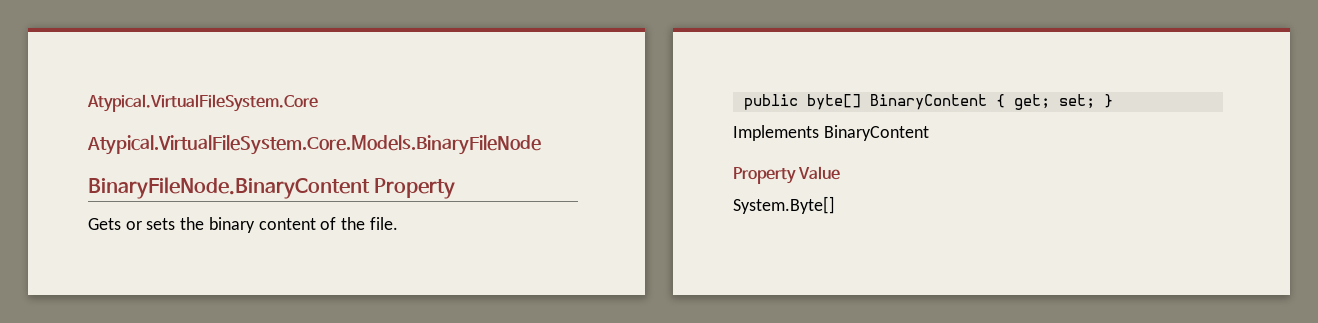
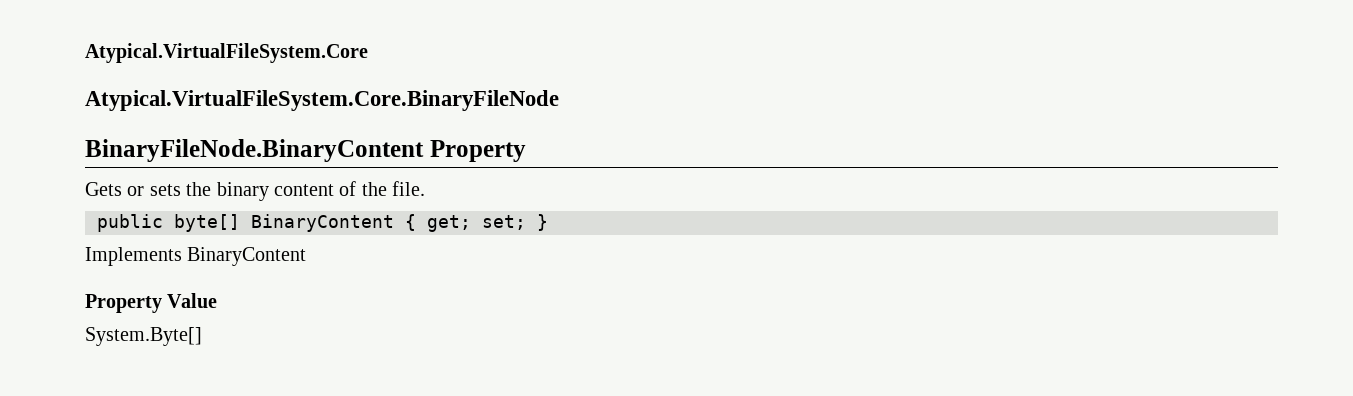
[87,135,541,155] Atypical.VirtualFileSystem.Core.Models.BinaryFileNode -> [85,90,559,111] Atypical.VirtualFileSystem.Core.BinaryFileNode

